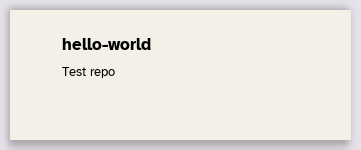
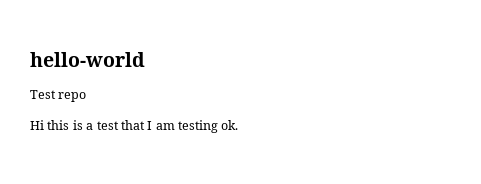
(115, 73) none -> [30,120,239,133] // Hi this is a test that I am testing ok.

